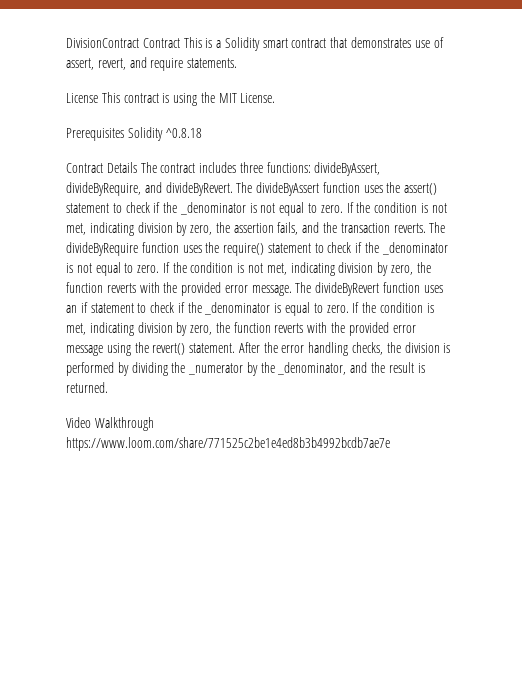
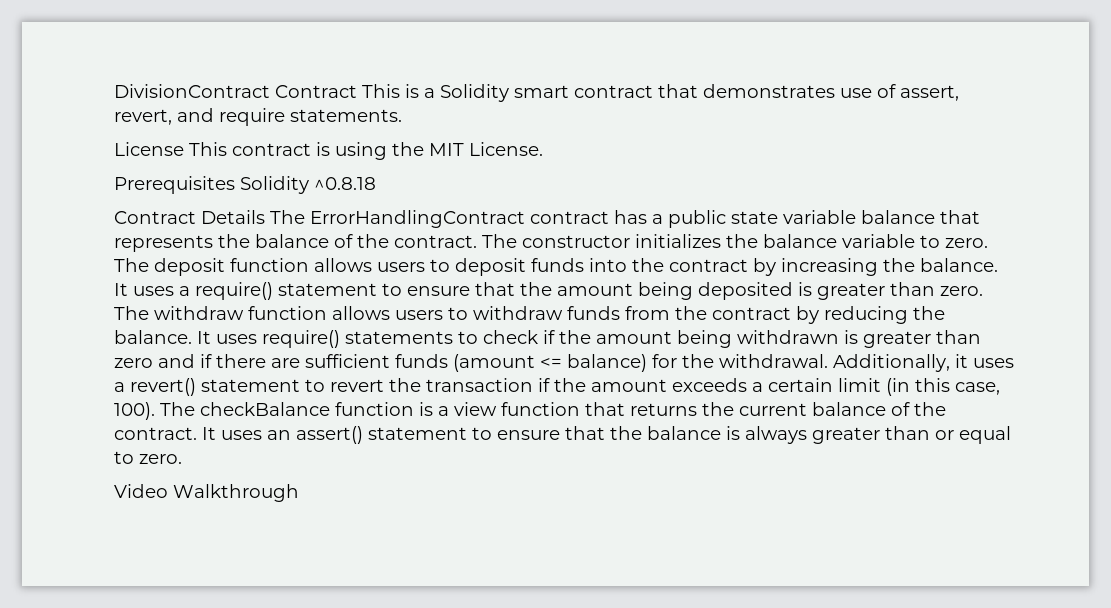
[160,162,381,176] [66,182,438,196] [66,202,447,216] [66,222,446,236] [66,242,448,256] [66,262,431,276] [66,282,443,296] [66,302,434,316] [66,322,416,336] [66,342,451,356] [66,362,425,376] [66,382,108,393] contract includes three functions: divideByAssert, divideByRequire, and divideByRevert. The divideByAssert function uses the assert() statement to check if the _denominator is not equal to zero. If the condition is not met, indicating division by zero, the assertion fails, and the transaction reverts. The divideByRequire function uses the require() statement to check if the _denominator is not equal to zero. If the condition is not met, indicating division by zero, the function reverts with the provided error message. The divideByRevert function uses an if statement to check if the _denominator is equal to zero. If the condition is met, indicating division by zero, the function reverts with the provided error message using the revert() statement. After the error handling checks, the division is performed by dividing the _numerator by the _denominator, and the result is returned. -> [310,210,980,228] [114,234,988,252] [114,258,998,276] [114,282,983,300] [114,306,945,324] [114,330,981,348] [114,354,1014,372] [114,378,1000,396] [114,402,946,420] [114,426,1011,444] [114,451,182,464] ErrorHandlingContract contract has a public state variable balance that represents the balance of the contract. The constructor initializes the balance variable to zero. The deposit function allows users to deposit funds into the contract by increasing the balance. It uses a require() statement to ensure that the amount being deposited is greater than zero. The withdraw function allows users to withdraw funds from the contract by reducing the balance. It uses require() statements to check if the amount being withdrawn is greater than zero and if there are sufficient funds (amount <= balance) for the withdrawal. Additionally, it uses a revert() statement to revert the transaction if the amount exceeds a certain limit (in this case, 100). The checkBalance function is a view function that returns the current balance of the contract. It uses an assert() statement to ensure that the balance is always greater than or equal to zero.
[66,437,390,451] https://www.loom.com/share/771525c2be1e4ed8b3b4992bcdb7ae7e -> (299, 493) none

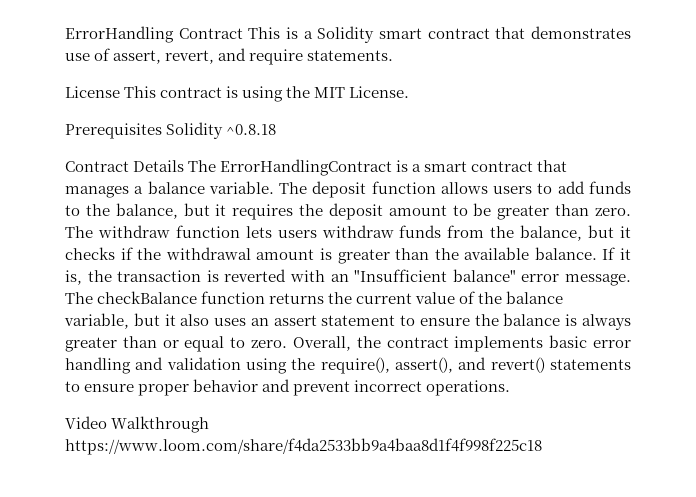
[114,84,270,98] DivisionContract -> [65,26,174,43] ErrorHandling
[530,210,980,228] [114,234,988,252] contract has a public state variable balance that represents the balance of the contract. The constructor initializes the balance variable to zero. -> [396,160,568,172] [65,181,274,198] is a smart contract that manages a balance variable.
[455,258,998,276] [114,282,812,300] deposit funds into the contract by increasing the balance. It uses a require() statement to ensure that the amount being deposited is -> [557,181,631,194] [65,203,492,220] add funds to the balance, but it requires the deposit amount to be
[332,306,468,320] allows users to -> [245,226,317,238] lets users
[712,306,945,324] [114,330,981,348] [114,354,1014,372] [114,378,1000,396] [114,402,625,420] contract by reducing the balance. It uses require() statements to check if the amount being withdrawn is greater than zero and if there are sufficient funds (amount <= balance) for the withdrawal. Additionally, it uses a revert() statement to revert the transaction if the amount exceeds a certain limit (in this case, 100). The checkBalance function is a view function that -> [520,225,631,241] [65,247,631,264] [65,269,632,286] [65,291,266,304] balance, but it checks if the withdrawal amount is greater than the available balance. If it is, the transaction is reverted with an "Insufficient balance" error message. The checkBalance function
[812,402,946,416] [114,427,216,440] balance of the contract. It -> [415,291,564,304] [64,313,210,329] value of the balance variable, but it also
[296,426,605,444] assert() statement to ensure that -> [273,315,470,326] assert statement to ensure
(182, 459) none -> [292,335,631,352] [65,357,631,374] [65,379,511,396] Overall, the contract implements basic error handling and validation using the require(), assert(), and revert() statements to ensure proper behavior and prevent incorrect operations.
(299, 493) none -> [65,438,542,455] https://www.loom.com/share/f4da2533bb9a4baa8d1f4f998f225c18

